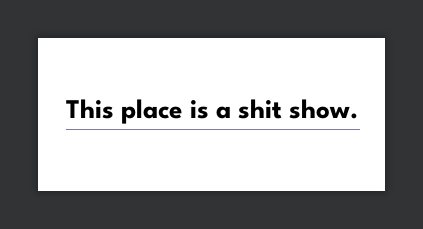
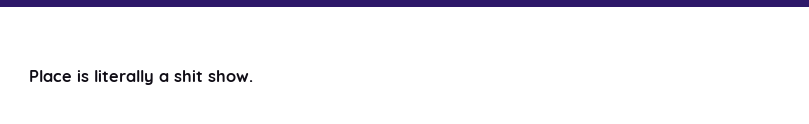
[66,99,209,124] This place is -> [29,70,154,85] Place is literally

